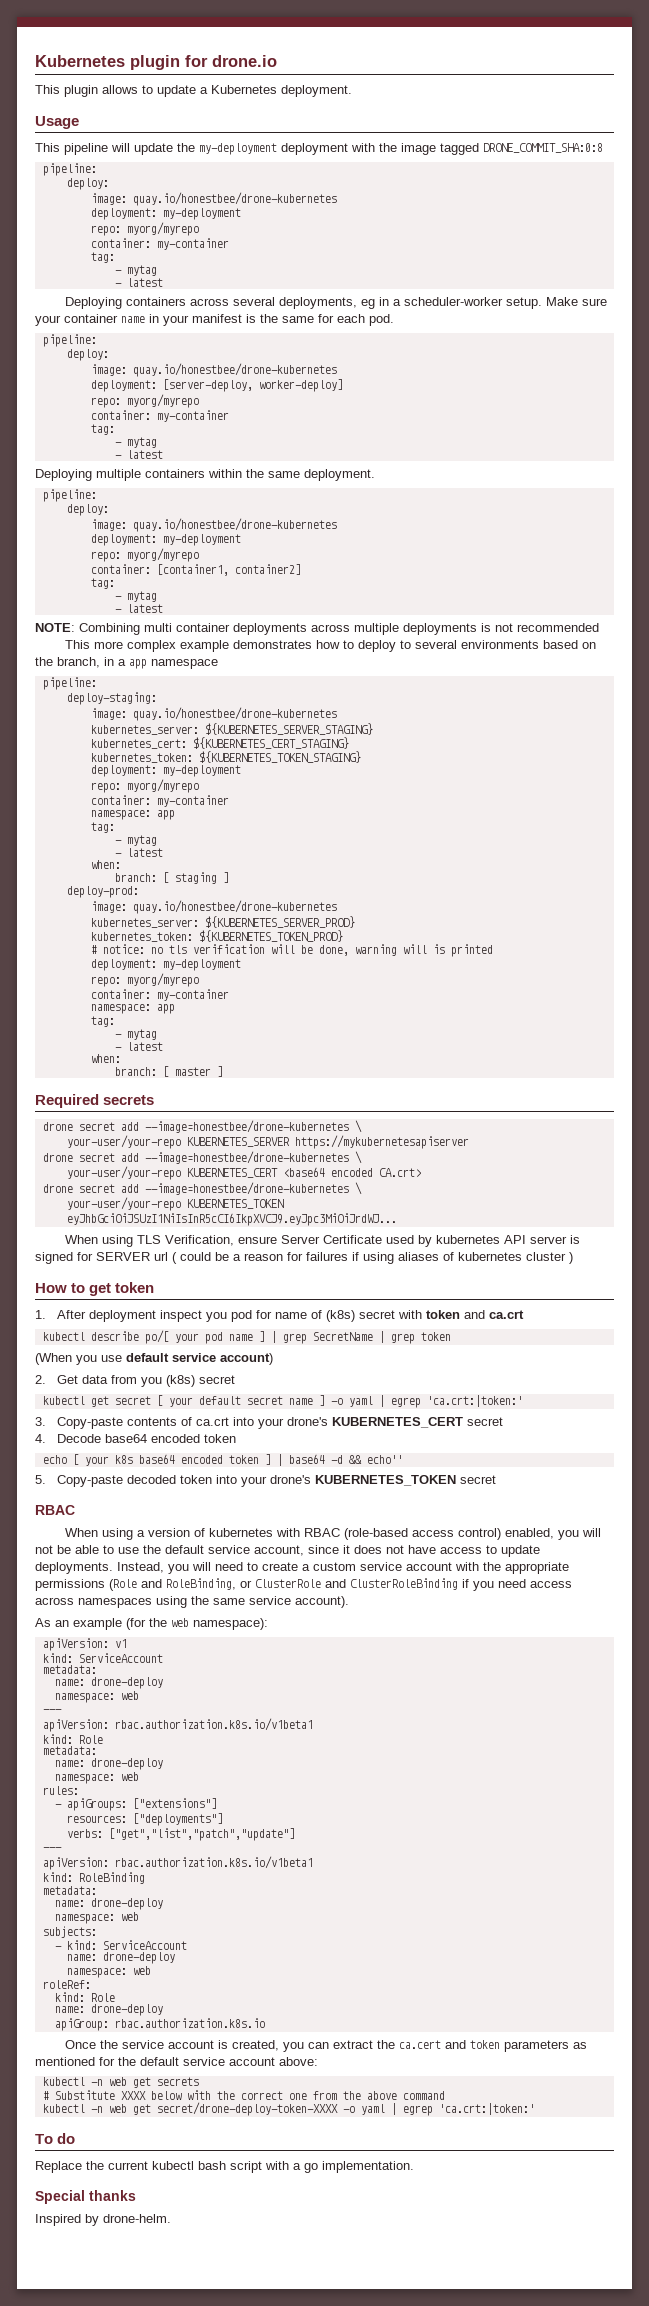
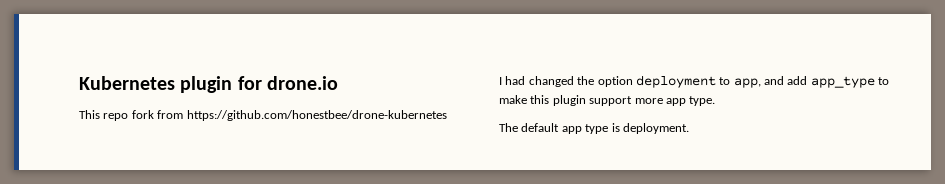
[64,85,352,97] [35,116,79,129] [35,143,603,155] [42,163,97,176] [66,178,109,190] [90,192,337,206] [90,208,241,220] [90,222,199,236] [90,238,229,250] [90,252,115,263] [114,265,157,276] [114,278,163,287] [65,297,608,309] [35,314,394,326] [42,334,97,347] [66,349,109,361] [90,363,337,377] [90,379,343,392] [90,394,199,408] [90,410,229,422] [90,424,115,435] [114,437,157,448] [114,450,163,459] [35,469,375,481] [42,489,97,502] [66,504,109,516] [90,518,337,532] [90,534,241,546] [90,548,199,562] [90,564,301,576] [90,578,115,589] [114,591,157,602] [114,604,163,613] [35,623,599,635] [65,640,597,652] [35,657,218,669] [42,677,97,690] [66,692,157,705] [90,707,337,721] [90,723,373,735] [90,737,349,749] [90,751,361,763] [90,765,241,777] [90,779,199,793] [90,795,229,807] [90,810,175,820] [90,822,115,833] [114,835,157,846] [114,848,163,857] [90,860,121,869] [114,872,229,884] [66,886,139,898] [90,900,337,914] [90,916,355,928] [90,930,343,942] [90,944,493,957] [90,959,241,971] [90,973,199,987] [90,989,229,1001] [90,1004,175,1014] [90,1016,115,1027] [114,1029,157,1040] [114,1042,163,1051] [90,1054,121,1063] [114,1066,223,1077] [35,1094,155,1108] [42,1120,362,1133] [66,1135,469,1149] [42,1151,362,1164] [66,1166,421,1180] [42,1182,362,1195] [66,1197,284,1211] [66,1213,397,1226] [65,1235,581,1247] [35,1252,573,1264] [35,1282,155,1296] [35,1310,525,1322] [42,1330,451,1344] [35,1353,273,1365] [35,1375,236,1387] [42,1395,523,1408] [35,1417,504,1429] [35,1434,237,1443] [42,1454,403,1466] [35,1475,497,1487] [35,1505,75,1515] [65,1528,602,1540] [35,1545,540,1557] [35,1562,569,1574] [35,1578,572,1591] [35,1596,349,1608] [35,1618,268,1630] [42,1638,127,1651] [42,1653,163,1663] [42,1665,97,1674] [54,1677,163,1689] [54,1691,139,1703] [42,1709,62,1713] [42,1718,313,1732] [42,1734,103,1744] [42,1746,97,1755] [54,1758,163,1770] [54,1772,139,1784] [42,1786,79,1795] [54,1798,217,1811] [66,1813,223,1826] [66,1828,295,1841] [42,1847,62,1851] [42,1856,313,1870] [42,1872,145,1884] [42,1886,97,1895] [54,1898,163,1910] [54,1912,139,1924] [42,1926,97,1938] [54,1940,187,1950] [66,1952,175,1964] [66,1966,151,1978] [42,1980,91,1989] [54,1992,115,2002] [54,2004,163,2016] [54,2018,265,2031] [65,2040,588,2052] [35,2057,318,2066] [42,2077,199,2088] [42,2090,445,2100] [42,2102,535,2116] [35,2133,76,2144] [35,2161,414,2173] [35,2190,136,2204] [35,2214,171,2226] plugin allows to update a Kubernetes deployment. // Usage // This pipeline will update the my-deployment deployment with the image tagged DRONE_COMMIT_SHA:0:8 // pipeline: // deploy: // image: quay.io/honestbee/drone-kubernetes // deployment: my-deployment // repo: myorg/myrepo // container: my-container // tag: // - mytag // - latest // Deploying containers across several deployments, eg in a scheduler-worker setup. Make sure your container name in your manifest is the same for each pod. // pipeline: // deploy: // image: quay.io/honestbee/drone-kubernetes // deployment: [server-deploy, worker-deploy] // repo: myorg/myrepo // container: my-container // tag: // - mytag // - latest // Deploying multiple containers within the same deployment. // pipeline: // deploy: // image: quay.io/honestbee/drone-kubernetes // deployment: my-deployment // repo: myorg/myrepo // container: [container1, container2] // tag: // - mytag // - latest // NOTE: Combining multi container deployments across multiple deployments is not recommended // This more complex example demonstrates how to deploy to several environments based on the branch, in a app namespace // pipeline: // deploy-staging: // image: quay.io/honestbee/drone-kubernetes // kubernetes_server: ${KUBERNETES_SERVER_STAGING} // kubernetes_cert: ${KUBERNETES_CERT_STAGING} // kubernetes_token: ${KUBERNETES_TOKEN_STAGING} // deployment: my-deployment // repo: myorg/myrepo // container: my-container // namespace: app // tag: // - mytag // - latest // when: // branch: [ staging ] // deploy-prod: // image: quay.io/honestbee/drone-kubernetes // kubernetes_server: ${KUBERNETES_SERVER_PROD} // kubernetes_token: ${KUBERNETES_TOKEN_PROD} // # notice: no tls verification will be done, warning will is printed // deployment: my-deployment // repo: myorg/myrepo // container: my-container // namespace: app // tag: // - mytag // - latest // when: // branch: [ master ] // Required secrets // drone secret add --image=honestbee/drone-kubernetes \ // your-user/your-repo KUBERNETES_SERVER https://mykubernetesapiserver // drone secret add --image=honestbee/drone-kubernetes \ // your-user/your-repo KUBERNETES_CERT <base64 encoded CA.crt> // drone secret add --image=honestbee/drone-kubernetes \ // your-user/your-repo KUBERNETES_TOKEN eyJhbGciOiJSUzI1NiIsInR5cCI6IkpXVCJ9.eyJpc3MiOiJrdWJ... // When using TLS Verification, ensure Server Certificate used by kubernetes API server is signed for SERVER url ( could be a reason for failures if using aliases of kubernetes cluster ) // How to get token // 1. After deployment inspect you pod for name of (k8s) secret with token and ca.crt // kubectl describe po/[ your pod name ] | grep SecretName | grep token // (When you use default service account) // 2. Get data from you (k8s) secret // kubectl get secret [ your default secret name ] -o yaml | egrep 'ca.crt:|token:' // 3. Copy-paste contents of ca.crt into your drone's KUBERNETES_CERT secret // 4. Decode base64 encoded token // echo [ your k8s base64 encoded token ] | base64 -d && echo'' // 5. Copy-paste decoded token into your drone's KUBERNETES_TOKEN secret // RBAC // When using a version of kubernetes with RBAC (role-based access control) enabled, you will not be able to use the default service account, since it does not have access to update deployments. Instead, you will need to create a custom service account with the appropriate permissions (Role and RoleBinding, or ClusterRole and ClusterRoleBinding if you need access across namespaces using the same service account). // As an example (for the web namespace): // apiVersion: v1 // kind: ServiceAccount // metadata: // name: drone-deploy // namespace: web // --- // apiVersion: rbac.authorization.k8s.io/v1beta1 // kind: Role // metadata: // name: drone-deploy // namespace: web // rules: // - apiGroups: ["extensions"] // resources: ["deployments"] // verbs: ["get","list","patch","update"] // --- // apiVersion: rbac.authorization.k8s.io/v1beta1 // kind: RoleBinding // metadata: // name: drone-deploy // namespace: web // subjects: // - kind: ServiceAccount // name: drone-deploy // namespace: web // roleRef: // kind: Role // name: drone-deploy // apiGroup: rbac.authorization.k8s.io // Once the service account is created, you can extract the ca.cert and token parameters as mentioned for the default service account above: // kubectl -n web get secrets // # Substitute XXXX below with the correct one from the above command // kubectl -n web get secret/drone-deploy-token-XXXX -o yaml | egrep 'ca.crt:|token:' // To do // Replace the current kubectl bash script with a go implementation. // Special thanks // Inspired by drone-helm. -> [103,110,447,121] [499,75,890,88] [499,95,716,106] [499,123,689,134] repo fork from https://github.com/honestbee/drone-kubernetes // I had changed the option deployment to app, and add app_type to make this plugin support more app type. // The default app type is deployment.

